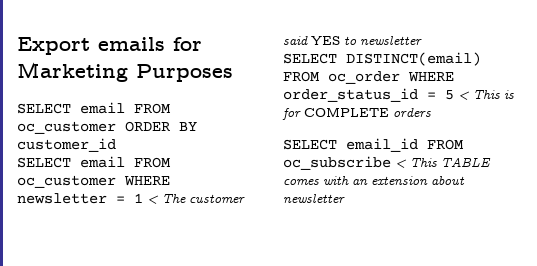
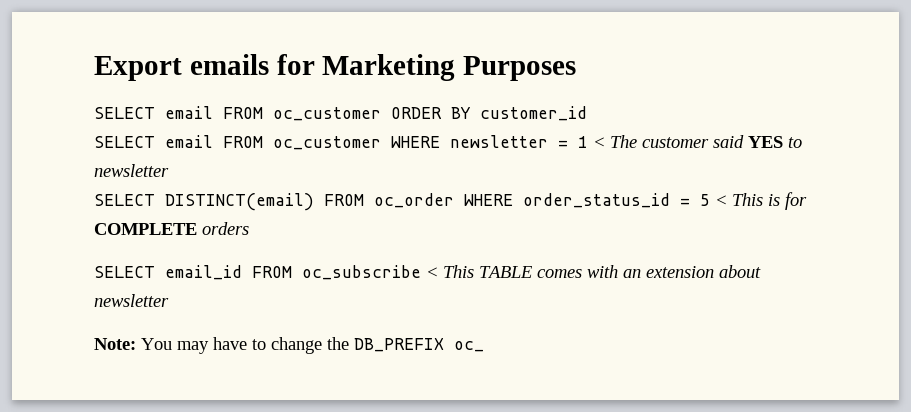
(345, 198) none -> [94,337,484,354] // Note: You may have to change the DB_PREFIX oc_

